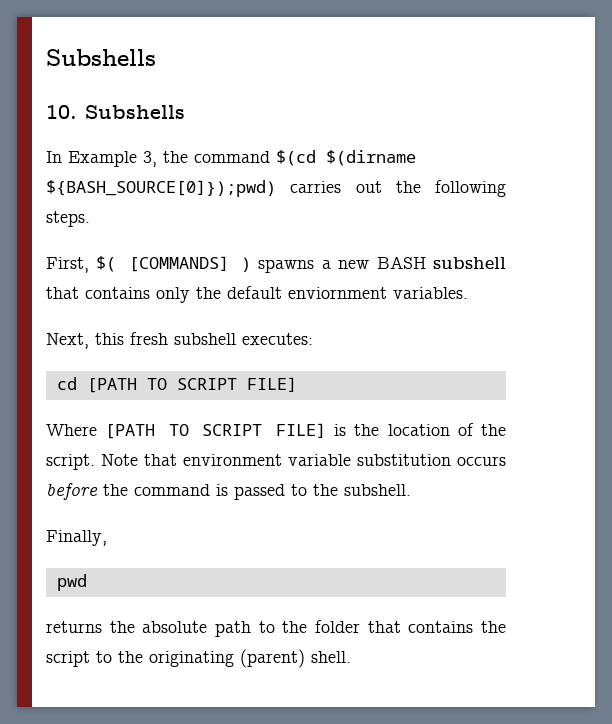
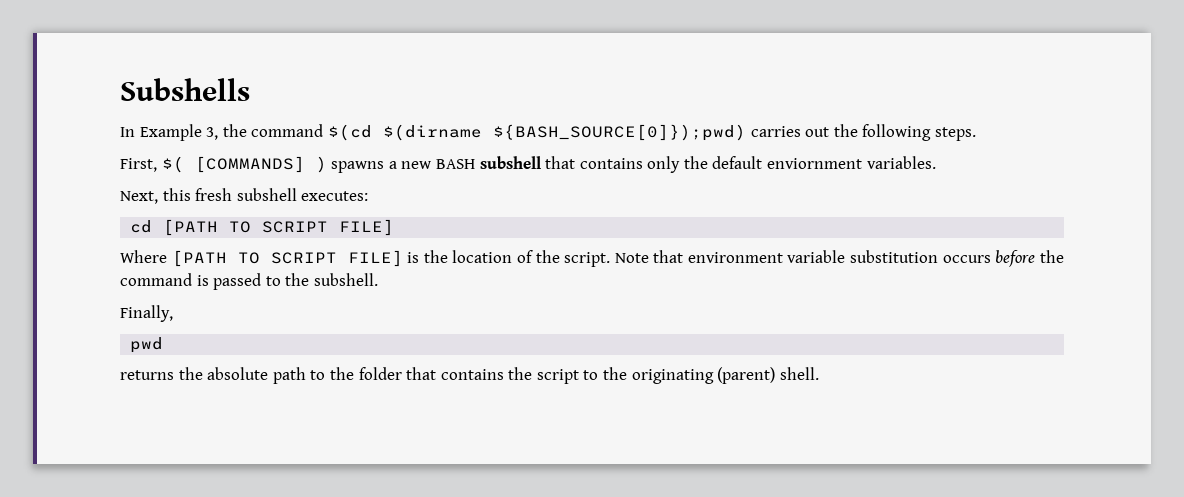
[46,49,156,66] [46,105,185,119] Subshells // 10. Subshells -> [120,78,250,101] Subshells

